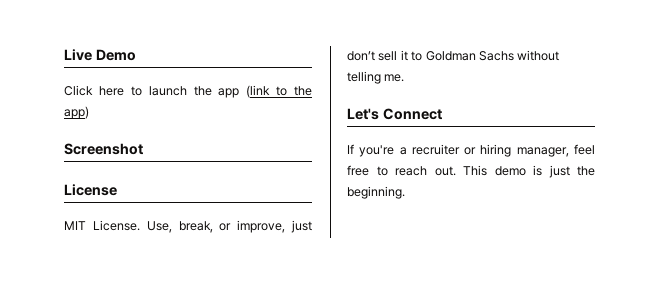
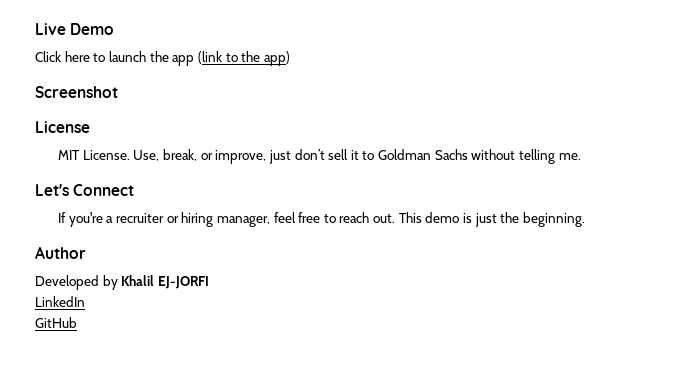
(405, 192) none -> [35,246,86,259] [35,275,209,290] [35,296,85,307] [35,317,77,328] // Author // Developed by Khalil EJ-JORFI // LinkedIn // GitHub

